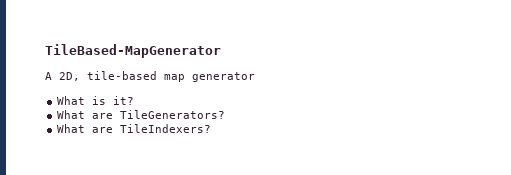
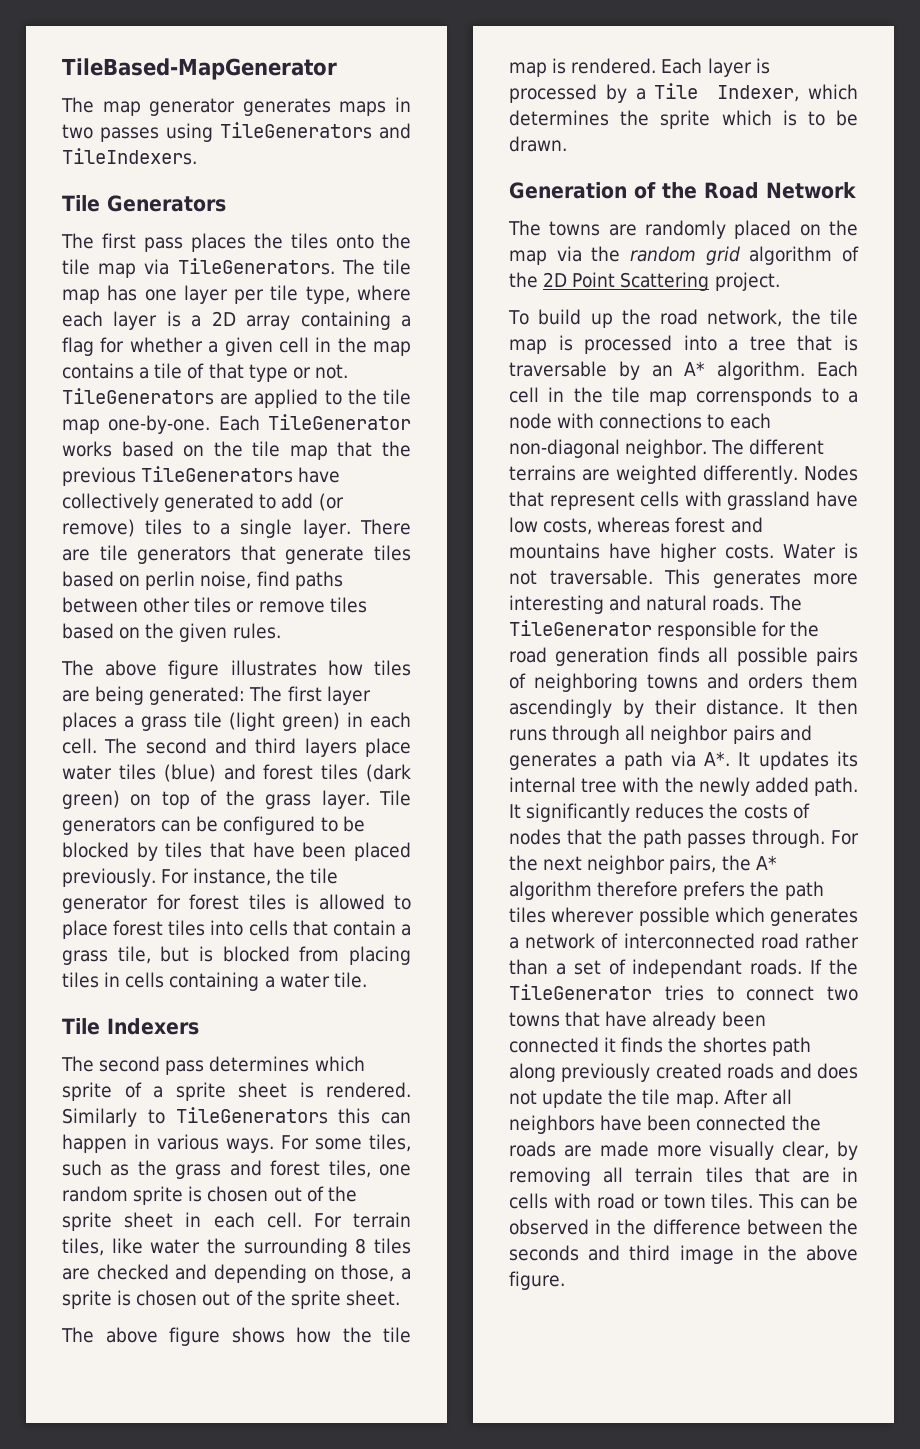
[45,71,157,81] A 2D, tile-based -> [61,97,94,113] The
[57,96,135,105] [57,110,226,119] [57,124,212,133] // What is it? // What are TileGenerators? // What are TileIndexers? -> [242,97,412,116] [62,122,411,142] [62,148,197,165] [62,195,226,212] [61,233,411,252] [62,258,411,278] [62,285,411,304] [62,311,411,330] [62,337,411,356] [62,363,348,382] [62,388,411,408] [62,414,411,434] [62,441,411,460] [62,466,341,486] [62,493,344,512] [62,519,411,538] [62,545,411,564] [62,571,343,590] [62,597,367,613] [62,623,281,642] [61,660,411,679] [62,686,371,705] [62,712,411,731] [62,738,411,757] [62,764,411,782] [62,790,411,809] [62,816,365,835] [62,842,411,861] [62,868,339,887] [62,894,411,913] [62,920,411,939] [62,946,412,965] [62,972,367,991] [62,1018,199,1035] [61,1056,365,1075] [62,1082,411,1101] [62,1107,411,1127] [62,1134,411,1153] [62,1160,411,1179] [62,1186,357,1205] [62,1212,411,1231] [62,1238,411,1257] [62,1264,411,1283] [62,1290,400,1309] [61,1327,411,1346] [509,58,770,77] [509,83,858,103] [509,110,858,129] [509,136,567,152] [509,182,856,199] [508,220,858,239] [509,246,859,265] [509,272,780,291] [508,309,858,328] [509,335,858,354] [509,361,858,380] [509,387,858,406] [509,413,771,429] [509,439,825,458] [509,465,858,484] [509,491,858,510] [509,517,763,535] [509,543,858,562] [509,569,858,588] [509,595,802,614] [509,620,820,640] [509,647,858,666] [509,673,858,692] [509,699,858,718] [509,725,812,744] [509,751,858,770] [509,777,858,796] [509,803,810,822] [509,829,860,848] [509,855,777,874] [509,881,824,900] [509,907,858,926] [509,933,859,949] [509,959,858,978] [509,984,858,1001] [509,1011,766,1030] [509,1037,811,1056] [509,1063,858,1082] [509,1089,792,1108] [509,1115,821,1134] [509,1141,858,1160] [509,1167,858,1186] [509,1193,858,1209] [509,1219,858,1235] [509,1245,858,1264] [509,1271,565,1290] generates maps in two passes using TileGenerators and TileIndexers. // Tile Generators // The first pass places the tiles onto the tile map via TileGenerators. The tile map has one layer per tile type, where each layer is a 2D array containing a flag for whether a given cell in the map contains a tile of that type or not. TileGenerators are applied to the tile map one-by-one. Each TileGenerator works based on the tile map that the previous TileGenerators have collectively generated to add (or remove) tiles to a single layer. There are tile generators that generate tiles based on perlin noise, find paths between other tiles or remove tiles based on the given rules. // The above figure illustrates how tiles are being generated: The first layer places a grass tile (light green) in each cell. The second and third layers place water tiles (blue) and forest tiles (dark green) on top of the grass layer. Tile generators can be configured to be blocked by tiles that have been placed previously. For instance, the tile generator for forest tiles is allowed to place forest tiles into cells that contain a grass tile, but is blocked from placing tiles in cells containing a water tile. // Tile Indexers // The second pass determines which sprite of a sprite sheet is rendered. Similarly to TileGenerators this can happen in various ways. For some tiles, such as the grass and forest tiles, one random sprite is chosen out of the sprite sheet in each cell. For terrain tiles, like water the surrounding 8 tiles are checked and depending on those, a sprite is chosen out of the sprite sheet. // The above figure shows how the tile map is rendered. Each layer is processed by a Tile Indexer, which determines the sprite which is to be drawn. // Generation of the Road Network // The towns are randomly placed on the map via the random grid algorithm of the 2D Point Scattering project. // To build up the road network, the tile map is processed into a tree that is traversable by an A* algorithm. Each cell in the tile map corrensponds to a node with connections to each non-diagonal neighbor. The different terrains are weighted differently. Nodes that represent cells with grassland have low costs, whereas forest and mountains have higher costs. Water is not traversable. This generates more interesting and natural roads. The TileGenerator responsible for the road generation finds all possible pairs of neighboring towns and orders them ascendingly by their distance. It then runs through all neighbor pairs and generates a path via A*. It updates its internal tree with the newly added path. It significantly reduces the costs of nodes that the path passes through. For the next neighbor pairs, the A* algorithm therefore prefers the path tiles wherever possible which generates a network of interconnected road rather than a set of independant roads. If the TileGenerator tries to connect two towns that have already been connected it finds the shortes path along previously created roads and does not update the tile map. After all neighbors have been connected the roads are made more visually clear, by removing all terrain tiles that are in cells with road or town tiles. This can be observed in the difference between the seconds and third image in the above figure.

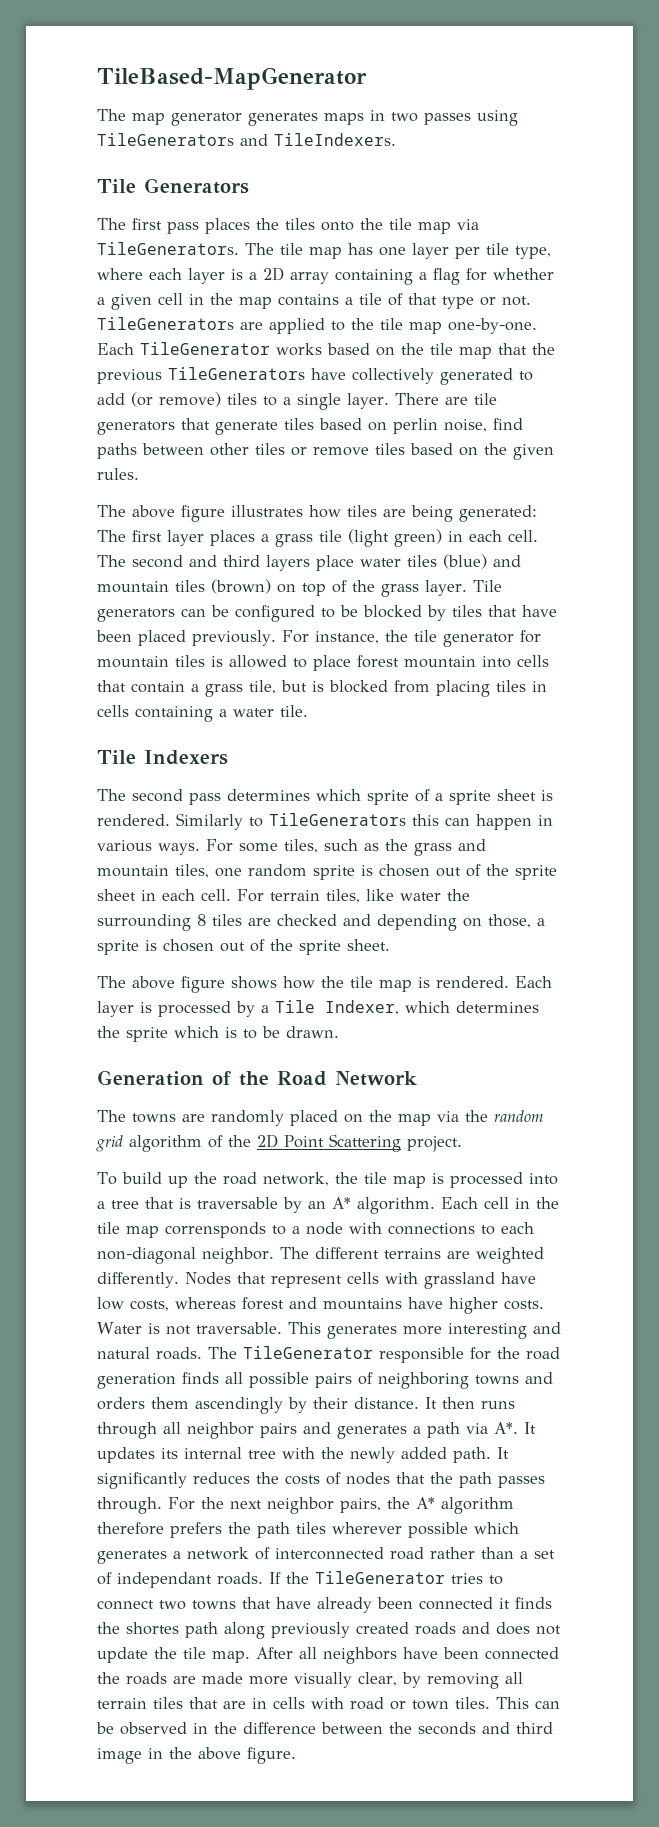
[263,764,411,782] [62,790,120,809] forest tiles (dark green) -> [97,579,271,594] mountain tiles (brown)
[189,894,239,910] forest -> [97,656,169,668] mountain
[168,920,206,936] tiles -> [404,656,476,668] mountain
[270,1160,321,1176] forest -> [97,865,169,877] mountain

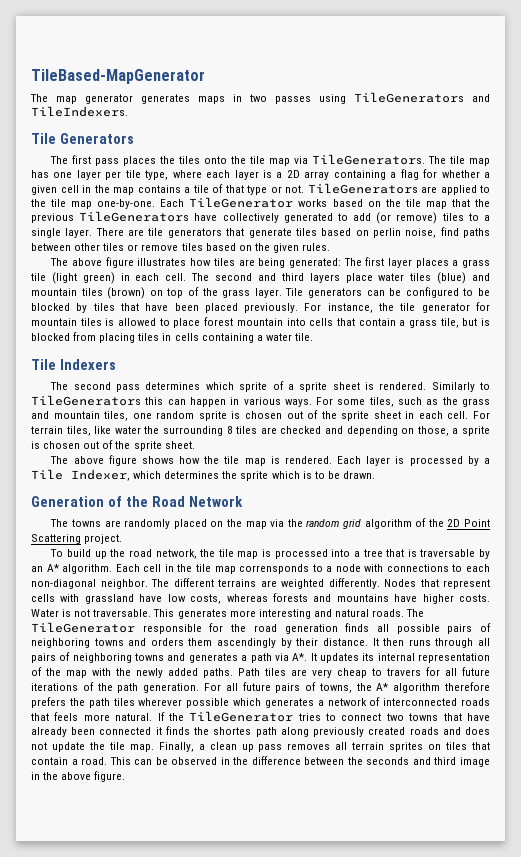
[242,1297,284,1310] forest -> [272,593,308,602] forests
[187,1422,297,1439] neighbor pairs -> [31,652,165,663] pairs of neighboring towns
[248,1447,509,1463] [97,1472,545,1489] [97,1497,381,1514] tree with the newly added path. It significantly reduces the costs of nodes that the path passes through. For the next neighbor pairs, -> [417,653,490,663] [31,667,490,678] [31,682,352,693] representation of the map with the newly added paths. Path tiles are very cheap to travers for all future iterations of the path generation. For all future pairs of towns,
[390,1547,555,1560] [97,1572,263,1588] road rather than a set of independant roads. -> [460,698,490,706] [31,712,153,721] roads that feels more natural.
[256,1647,559,1664] [97,1672,523,1689] [97,1697,490,1710] After all neighbors have been connected the roads are made more visually clear, by removing all terrain tiles that are in cells with road or town tiles. -> [158,742,490,752] [31,757,108,765] Finally, a clean up pass removes all terrain sprites on tiles that contain a road.

